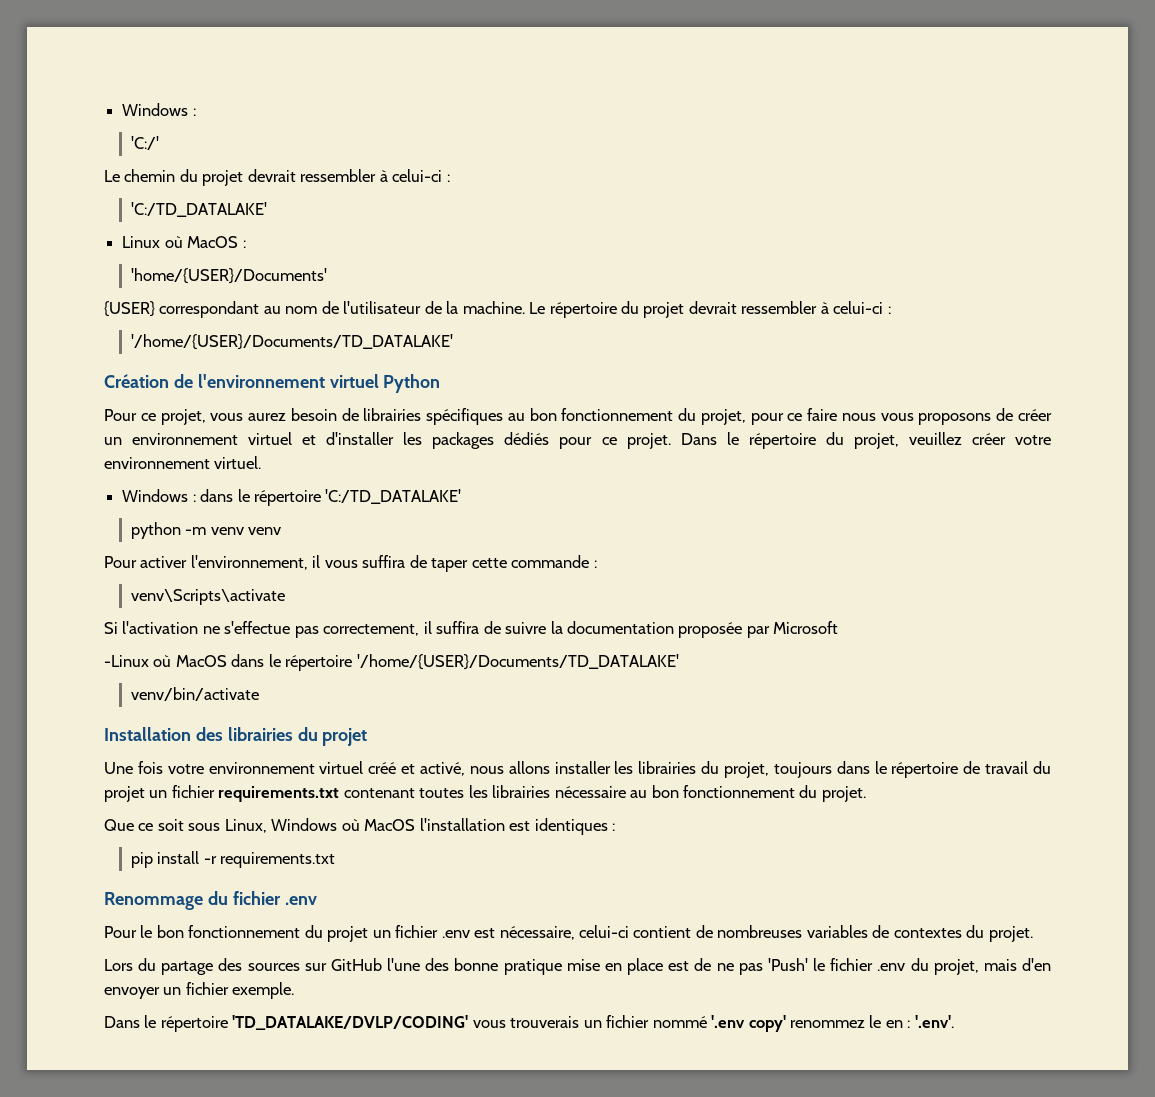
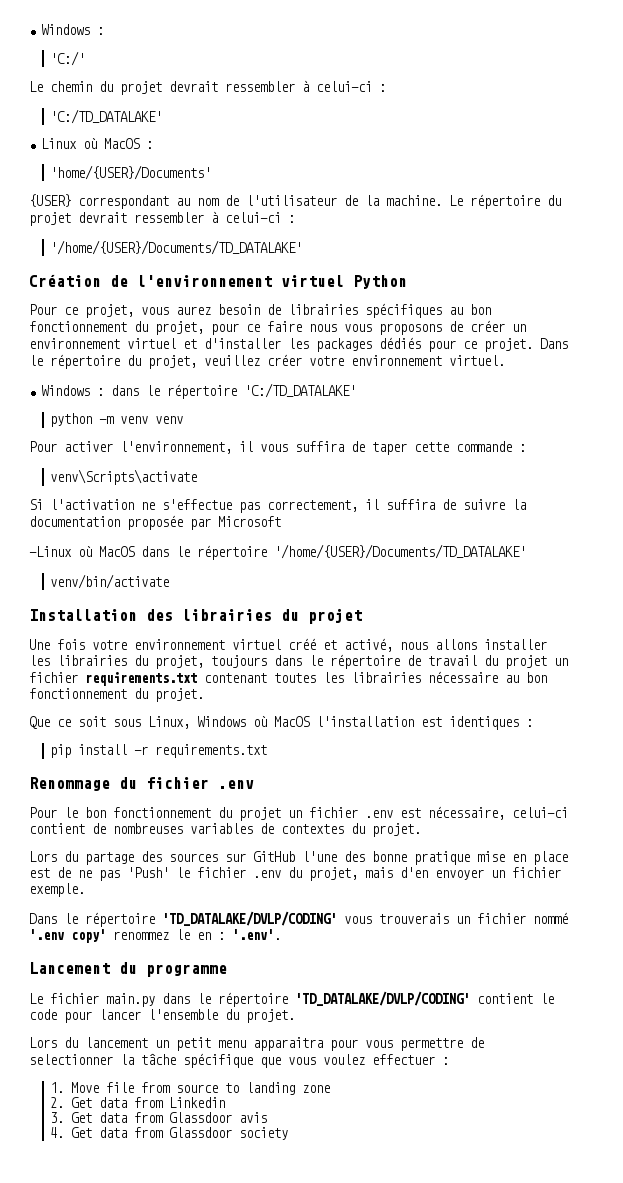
(954, 1021) none -> [29,962,227,977] [29,991,554,1007] [29,1009,295,1023] [29,1037,484,1051] [29,1053,449,1068] [50,1082,331,1095] [50,1097,226,1108] [50,1112,268,1123] [50,1127,289,1140] // Lancement du programme // Le fichier main.py dans le répertoire 'TD_DATALAKE/DVLP/CODING' contient le code pour lancer l'ensemble du projet. // Lors du lancement un petit menu apparaitra pour vous permettre de selectionner la tâche spécifique que vous voulez effectuer : // 1. Move file from source to landing zone // 2. Get data from Linkedin // 3. Get data from Glassdoor avis // 4. Get data from Glassdoor society

